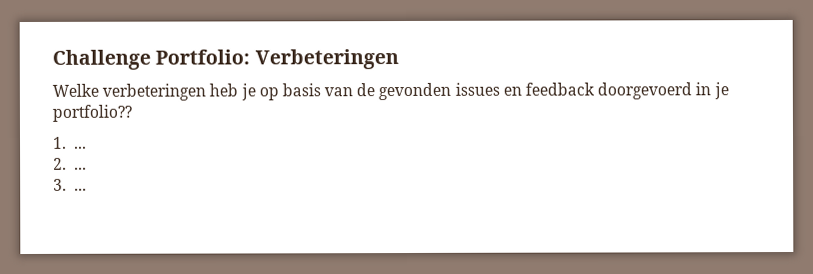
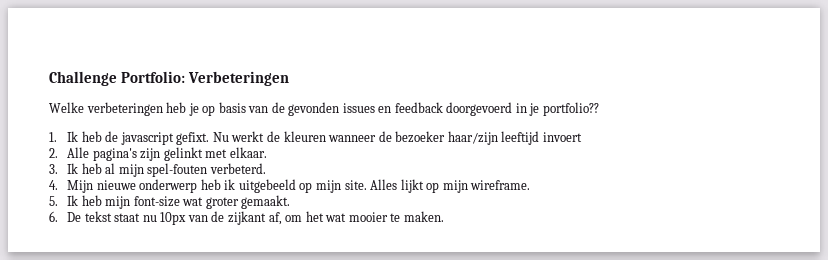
[73,145,87,149] [53,157,87,170] [53,178,87,191] ... // 2. ... // 3. ... -> [67,131,582,145] [49,147,267,161] [49,163,266,177] [49,179,531,193] [49,195,291,209] [49,211,444,225] Ik heb de javascript gefixt. Nu werkt de kleuren wanneer de bezoeker haar/zijn leeftijd invoert // 2. Alle pagina's zijn gelinkt met elkaar. // 3. Ik heb al mijn spel-fouten verbeterd. // 4. Mijn nieuwe onderwerp heb ik uitgebeeld op mijn site. Alles lijkt op mijn wireframe. // 5. Ik heb mijn font-size wat groter gemaakt. // 6. De tekst staat nu 10px van de zijkant af, om het wat mooier te maken.

